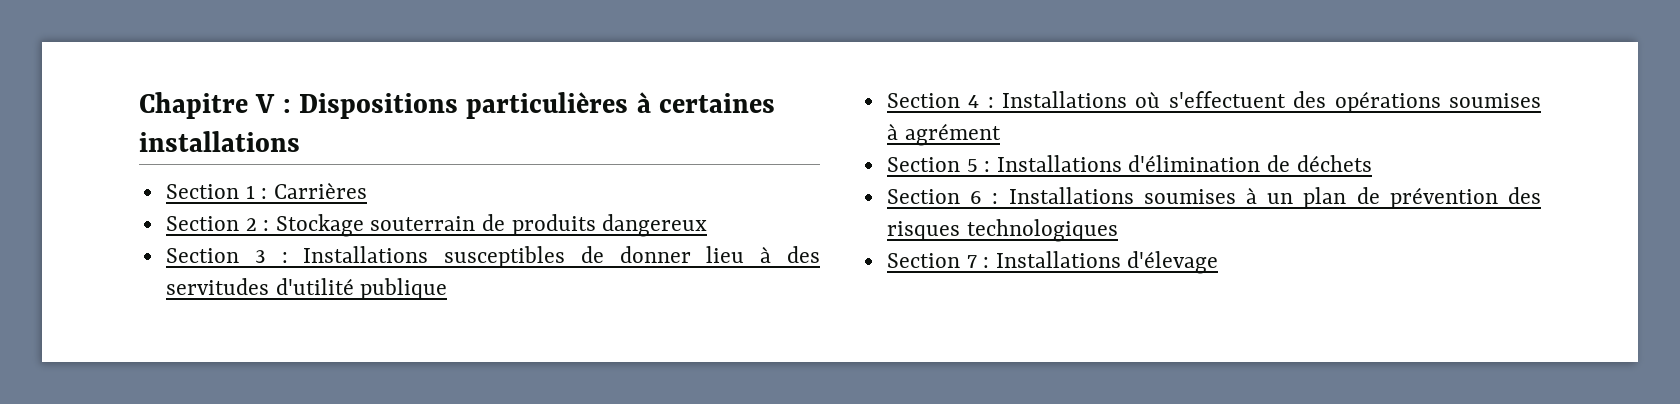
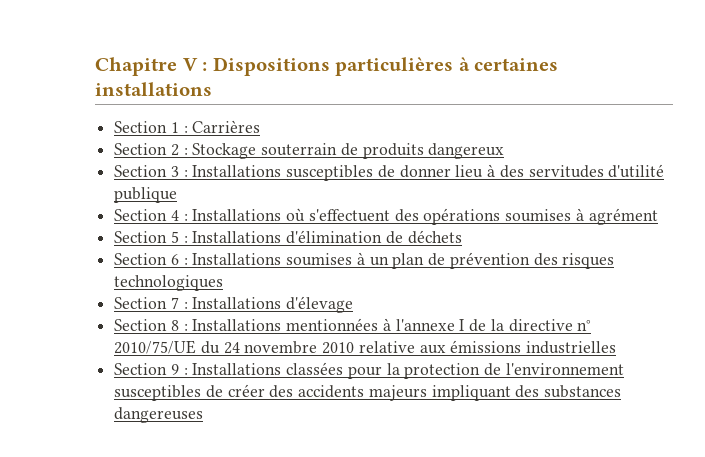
(1219, 262) none -> [114,318,592,332] [114,340,617,354] [114,362,624,379] [114,384,622,401] [114,407,204,423] // Section 8 : Installations mentionnées à l'annexe I de la directive n° 2010/75/UE du 24 novembre 2010 relative aux émissions industrielles // Section 9 : Installations classées pour la protection de l'environnement susceptibles de créer des accidents majeurs impliquant des substances dangereuses

